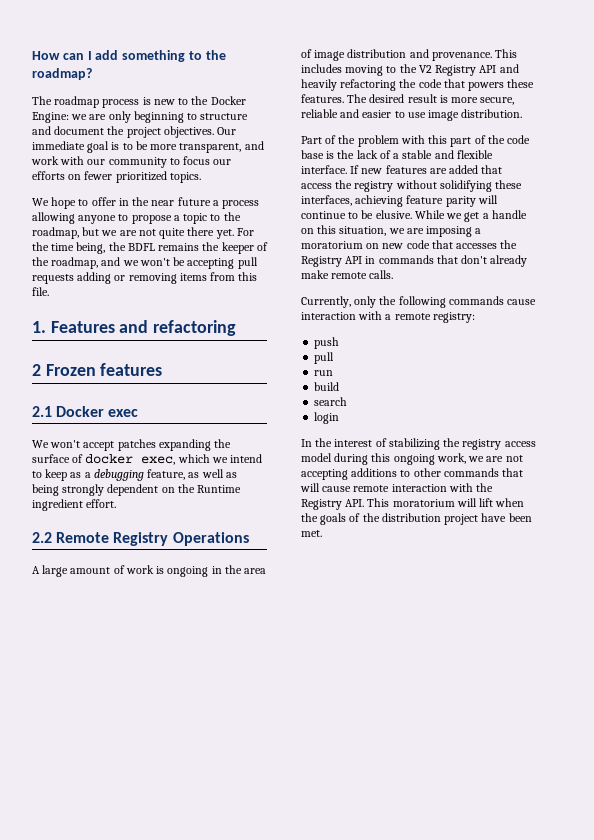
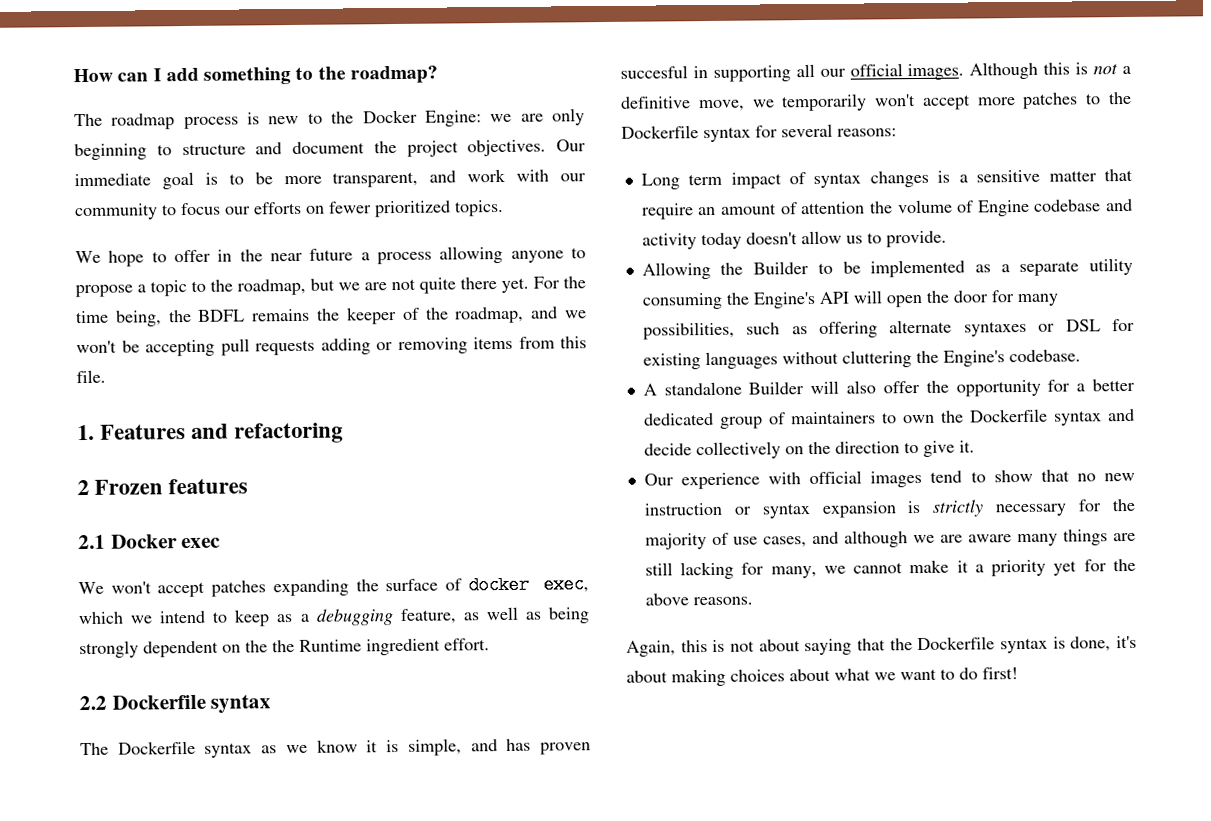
(195, 488) none -> [272,639,295,653] the
[56,532,249,546] [32,565,267,577] [301,49,518,61] [301,64,519,76] [301,79,535,91] [301,94,515,105] [301,109,523,121] [301,135,531,147] [301,150,493,159] [301,165,503,174] [301,180,523,192] [301,195,498,207] [301,210,527,222] [301,225,482,237] [301,240,518,249] [301,255,528,267] [301,270,394,279] [301,296,537,308] [301,311,475,323] [314,337,340,349] [314,352,335,364] [314,370,334,376] [314,382,340,391] [314,397,348,406] [314,412,340,424] [301,438,536,450] [301,453,523,465] [301,468,524,480] [300,483,494,492] [301,498,525,510] [301,513,532,525] [301,530,322,537] Remote Registry Operations // A large amount of work is ongoing in the area of image distribution and provenance. This includes moving to the V2 Registry API and heavily refactoring the code that powers these features. The desired result is more secure, reliable and easier to use image distribution. // Part of the problem with this part of the code base is the lack of a stable and flexible interface. If new features are added that access the registry without solidifying these interfaces, achieving feature parity will continue to be elusive. While we get a handle on this situation, we are imposing a moratorium on new code that accesses the Registry API in commands that don't already make remote calls. // Currently, only the following commands cause interaction with a remote registry: // push // pull // run // build // search // login // In the interest of stabilizing the registry access model during this ongoing work, we are not accepting additions to other commands that will cause remote interaction with the Registry API. This moratorium will lift when the goals of the distribution project have been met. -> [111,694,272,714] [80,738,592,758] [620,61,1131,82] [620,91,1132,112] [621,123,897,143] [640,168,1133,190] [641,198,1133,220] [641,230,947,250] [641,257,1133,280] [641,290,1059,310] [642,318,1135,340] [642,349,1081,370] [642,378,1135,397] [643,408,1135,429] [643,440,975,460] [643,469,1135,490] [643,498,1135,519] [644,529,1136,550] [644,558,1136,580] [644,593,753,606] [626,635,1137,657] [626,667,1018,687] Dockerfile syntax // The Dockerfile syntax as we know it is simple, and has proven succesful in supporting all our official images. Although this is not a definitive move, we temporarily won't accept more patches to the Dockerfile syntax for several reasons: // Long term impact of syntax changes is a sensitive matter that require an amount of attention the volume of Engine codebase and activity today doesn't allow us to provide. // Allowing the Builder to be implemented as a separate utility consuming the Engine's API will open the door for many possibilities, such as offering alternate syntaxes or DSL for existing languages without cluttering the Engine's codebase. // A standalone Builder will also offer the opportunity for a better dedicated group of maintainers to own the Dockerfile syntax and decide collectively on the direction to give it. // Our experience with official images tend to show that no new instruction or syntax expansion is strictly necessary for the majority of use cases, and although we are aware many things are still lacking for many, we cannot make it a priority yet for the above reasons. // Again, this is not about saying that the Dockerfile syntax is done, it's about making choices about what we want to do first!

